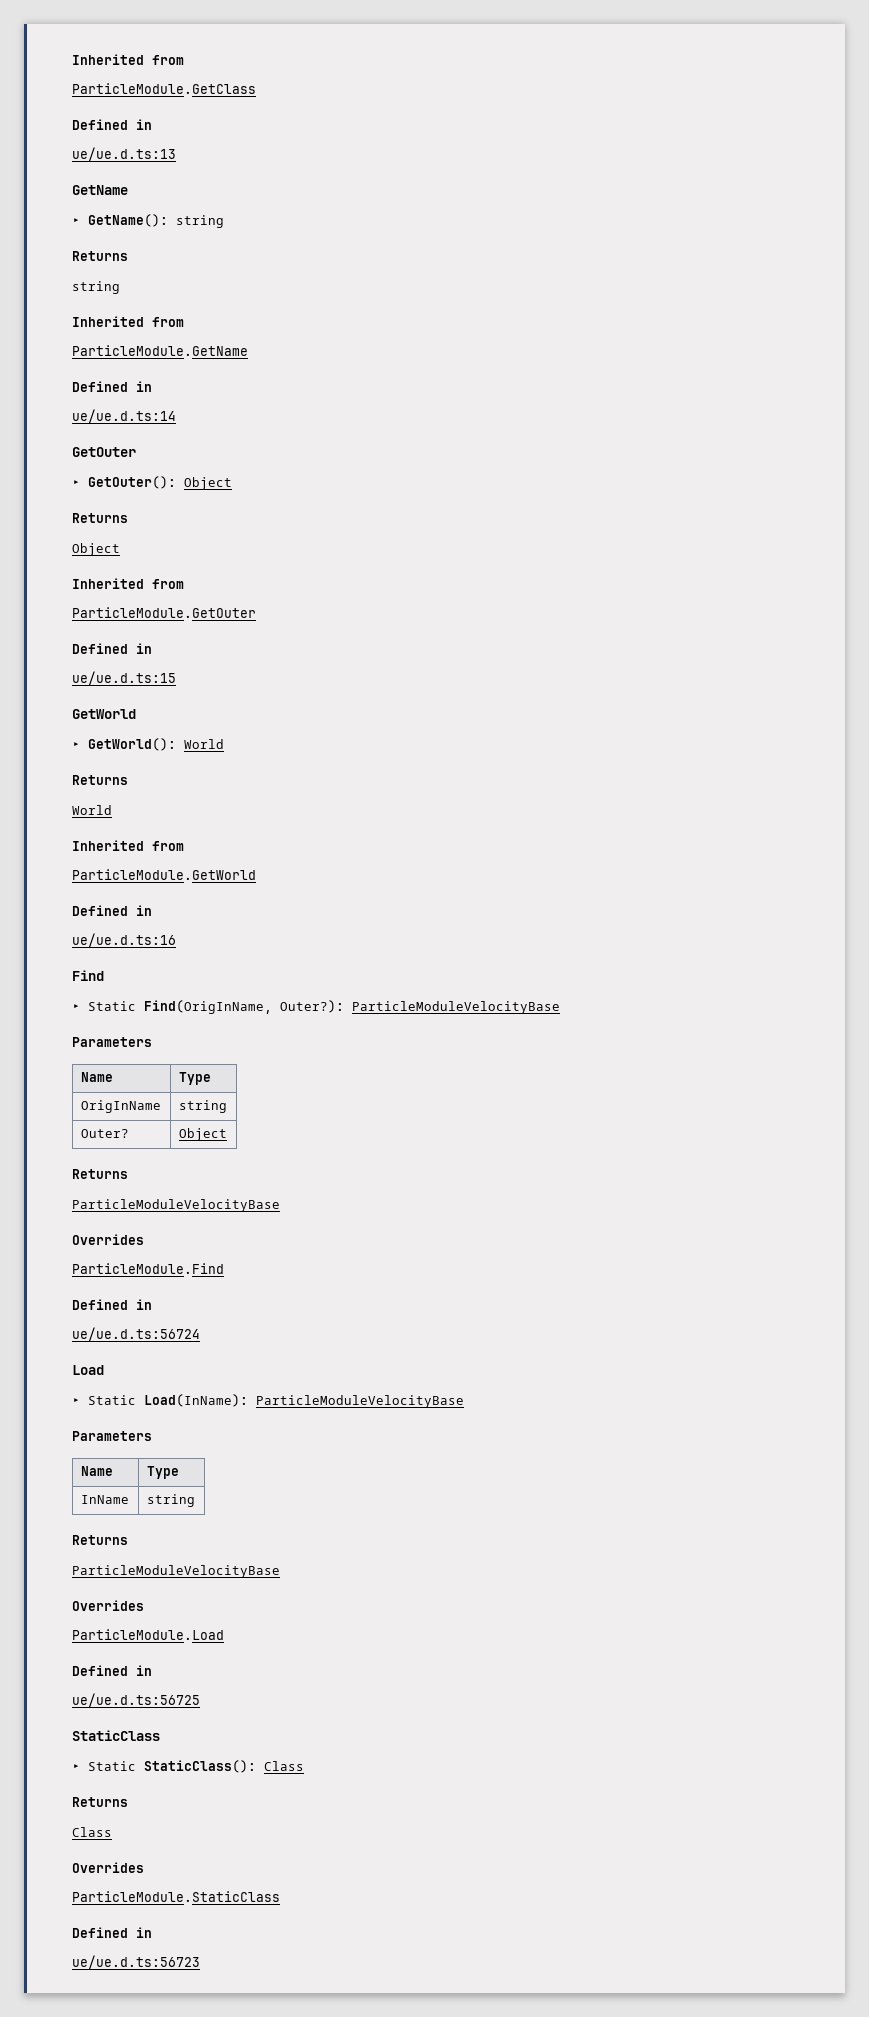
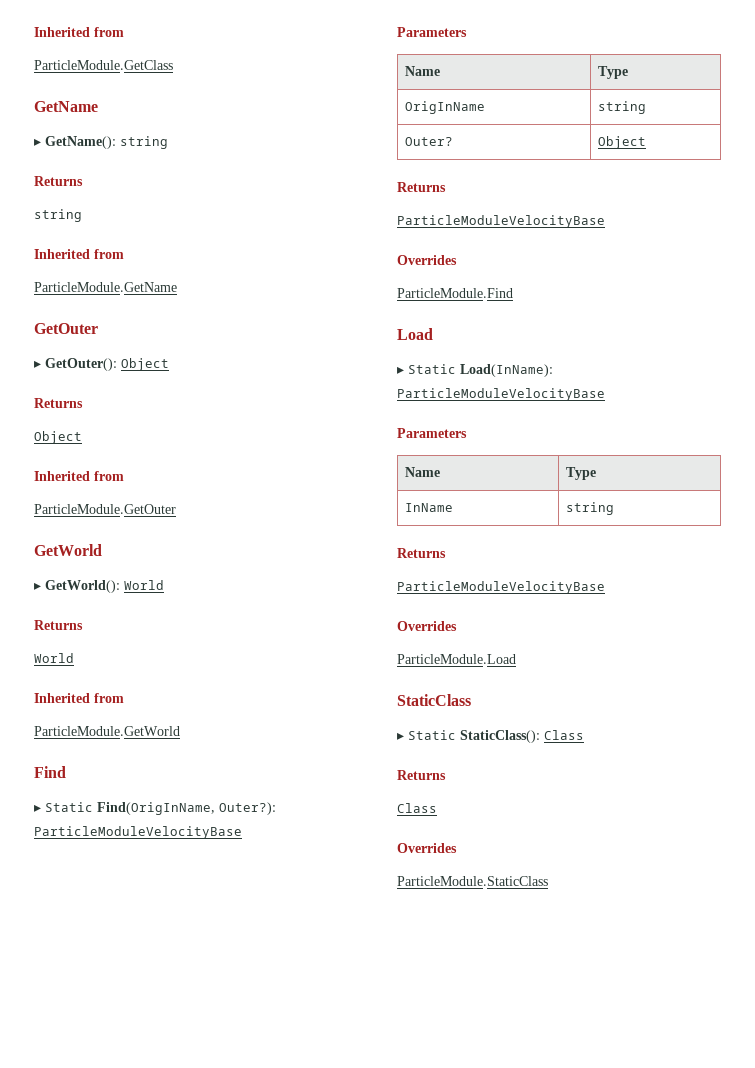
[72,119,152,130] [72,147,176,161] // Defined in // ue/ue.d.ts:13 -> (173, 65) none
[72,381,152,392] [72,409,176,423] // Defined in // ue/ue.d.ts:14 -> (177, 287) none
[72,643,152,654] [72,671,176,685] // Defined in // ue/ue.d.ts:15 -> (176, 509) none
[72,905,152,916] [72,933,176,947] // Defined in // ue/ue.d.ts:16 -> (180, 731) none
[72,1299,152,1310] [72,1327,200,1341] // Defined in // ue/ue.d.ts:56724 -> (513, 293) none
[72,1665,152,1676] [72,1693,200,1707] // Defined in // ue/ue.d.ts:56725 -> (516, 659) none
[72,1927,152,1938] [72,1955,200,1969] // Defined in // ue/ue.d.ts:56723 -> (548, 881) none

